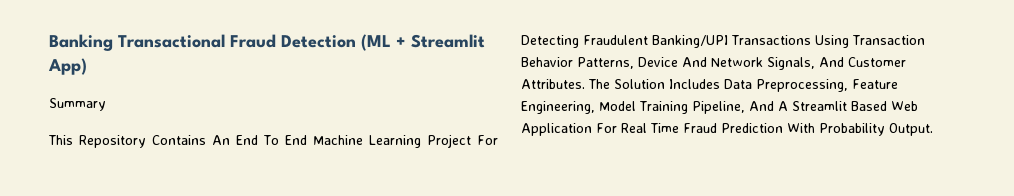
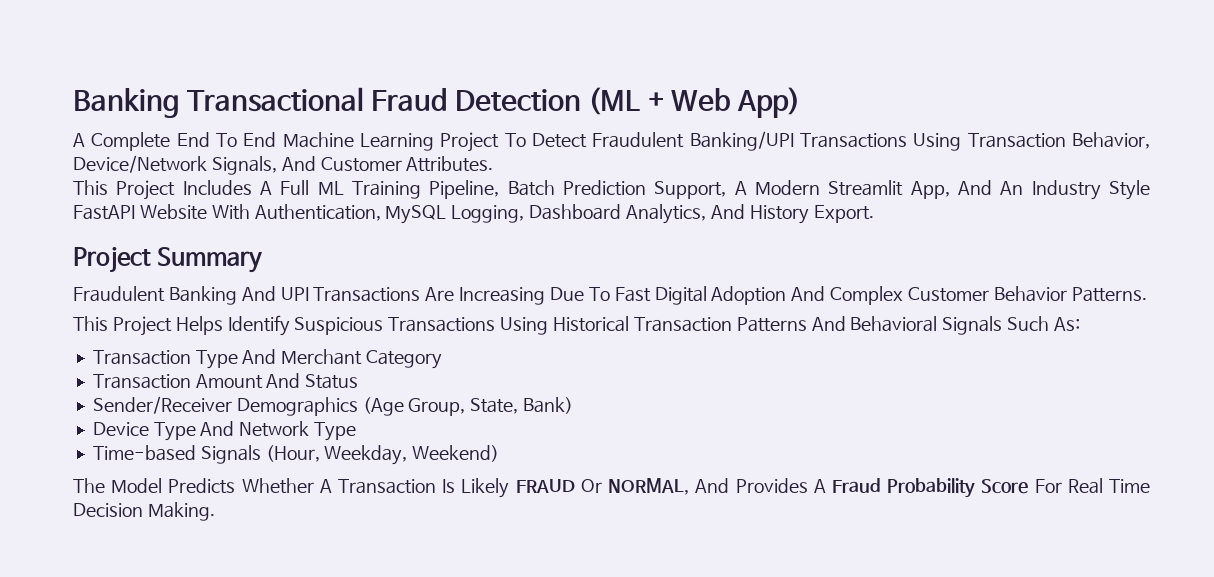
[411,34,485,48] Streamlit -> [671,88,731,111] Web
[49,98,106,111] [48,135,231,148] Summary // This Repository Contains An -> [73,132,171,151] A Complete
[476,135,498,145] [521,35,579,48] For Detecting -> [504,133,588,148] To Detect
[521,57,763,69] Behavior Patterns, Device And Network -> [1072,132,1151,149] [73,155,207,173] Behavior, Device/Network
[588,79,898,92] [521,101,918,114] [521,123,933,136] The Solution Includes Data Preprocessing, Feature Engineering, Model Training Pipeline, And A Streamlit Based Web Application For Real Time Fraud Prediction With Probability Output. -> [73,180,1150,200] [73,204,874,224] [73,246,263,273] [73,286,1147,305] [73,315,1080,336] [92,349,443,369] [92,373,359,389] [92,396,574,416] [92,421,357,441] [92,445,500,465] [73,478,1150,498] [73,502,215,521] // This Project Includes A Full ML Training Pipeline, Batch Prediction Support, A Modern Streamlit App, And An Industry Style FastAPI Website With Authentication, MySQL Logging, Dashboard Analytics, And History Export. // Project Summary // Fraudulent Banking And UPI Transactions Are Increasing Due To Fast Digital Adoption And Complex Customer Behavior Patterns. // This Project Helps Identify Suspicious Transactions Using Historical Transaction Patterns And Behavioral Signals Such As: // Transaction Type And Merchant Category // Transaction Amount And Status // Sender/Receiver Demographics (Age Group, State, Bank) // Device Type And Network Type // Time-based Signals (Hour, Weekday, Weekend) // The Model Predicts Whether A Transaction Is Likely FRAUD Or NORMAL, And Provides A Fraud Probability Score For Real Time Decision Making.

